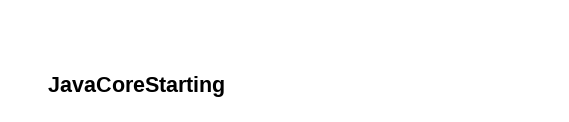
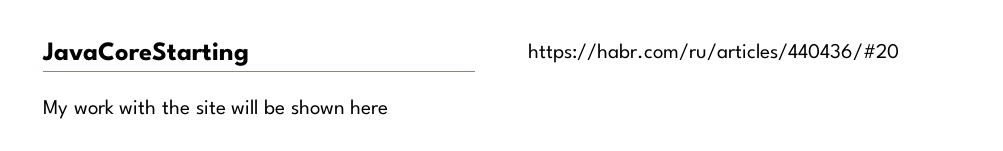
(225, 86) none -> [43,99,389,119] [528,43,899,63] // My work with the site will be shown here https://habr.com/ru/articles/440436/#20

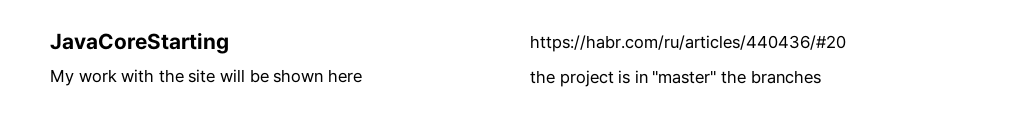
(899, 53) none -> [530,70,821,87] // the project is in "master" the branches

